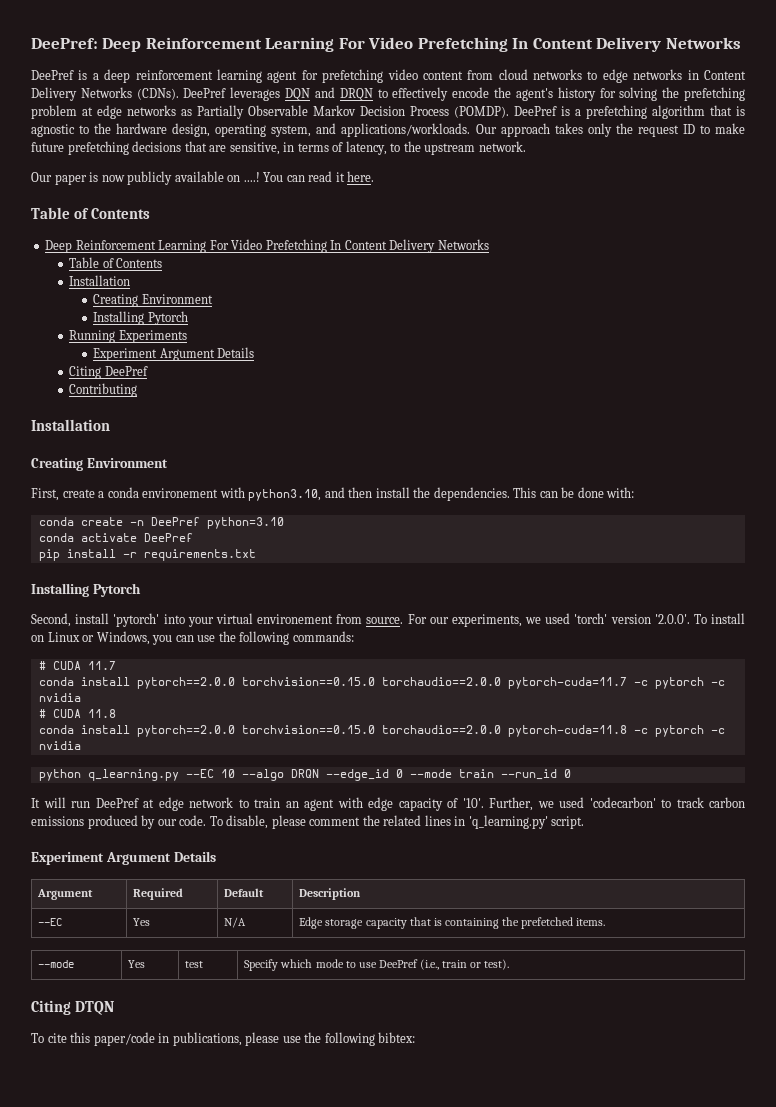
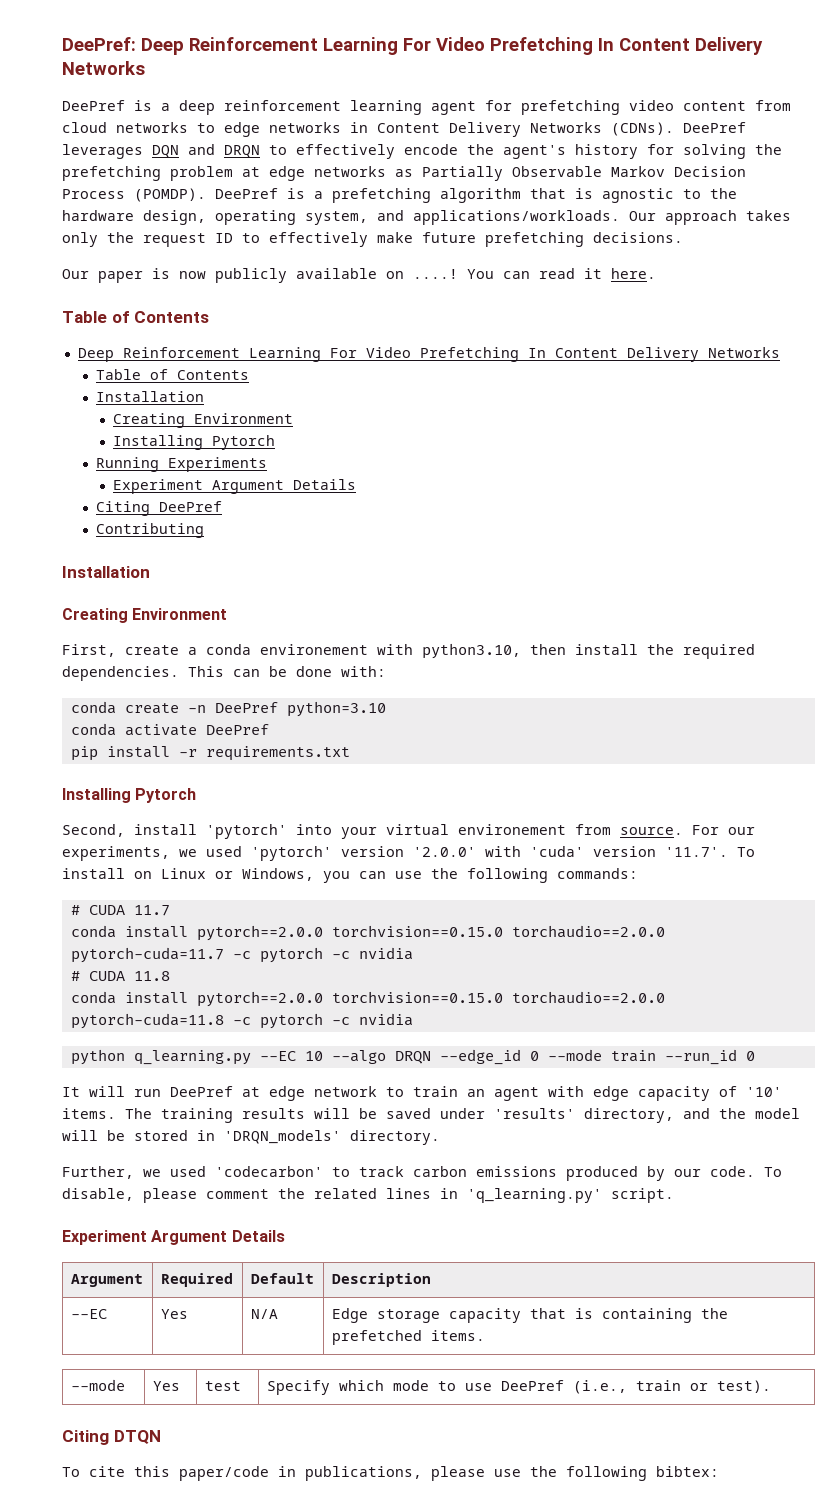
(710, 129) none -> [269,232,368,247] effectively
[132,141,526,155] decisions that are sensitive, in terms of latency, to the upstream network. -> [593,232,683,243] decisions.
[324,487,345,498] and -> (521, 651) none
(431, 492) none -> [683,644,755,659] required
[574,613,690,624] 'torch' version '2.0.0'. -> [251,846,728,861] 'pytorch' version '2.0.0' with 'cuda' version '11.7'.
[462,798,484,808] '10'. -> [746,1087,782,1097] [62,1108,800,1123] [62,1130,440,1145] '10' items. The training results will be saved under 'results' directory, and the model will be stored in 'DRQN_models' directory. //

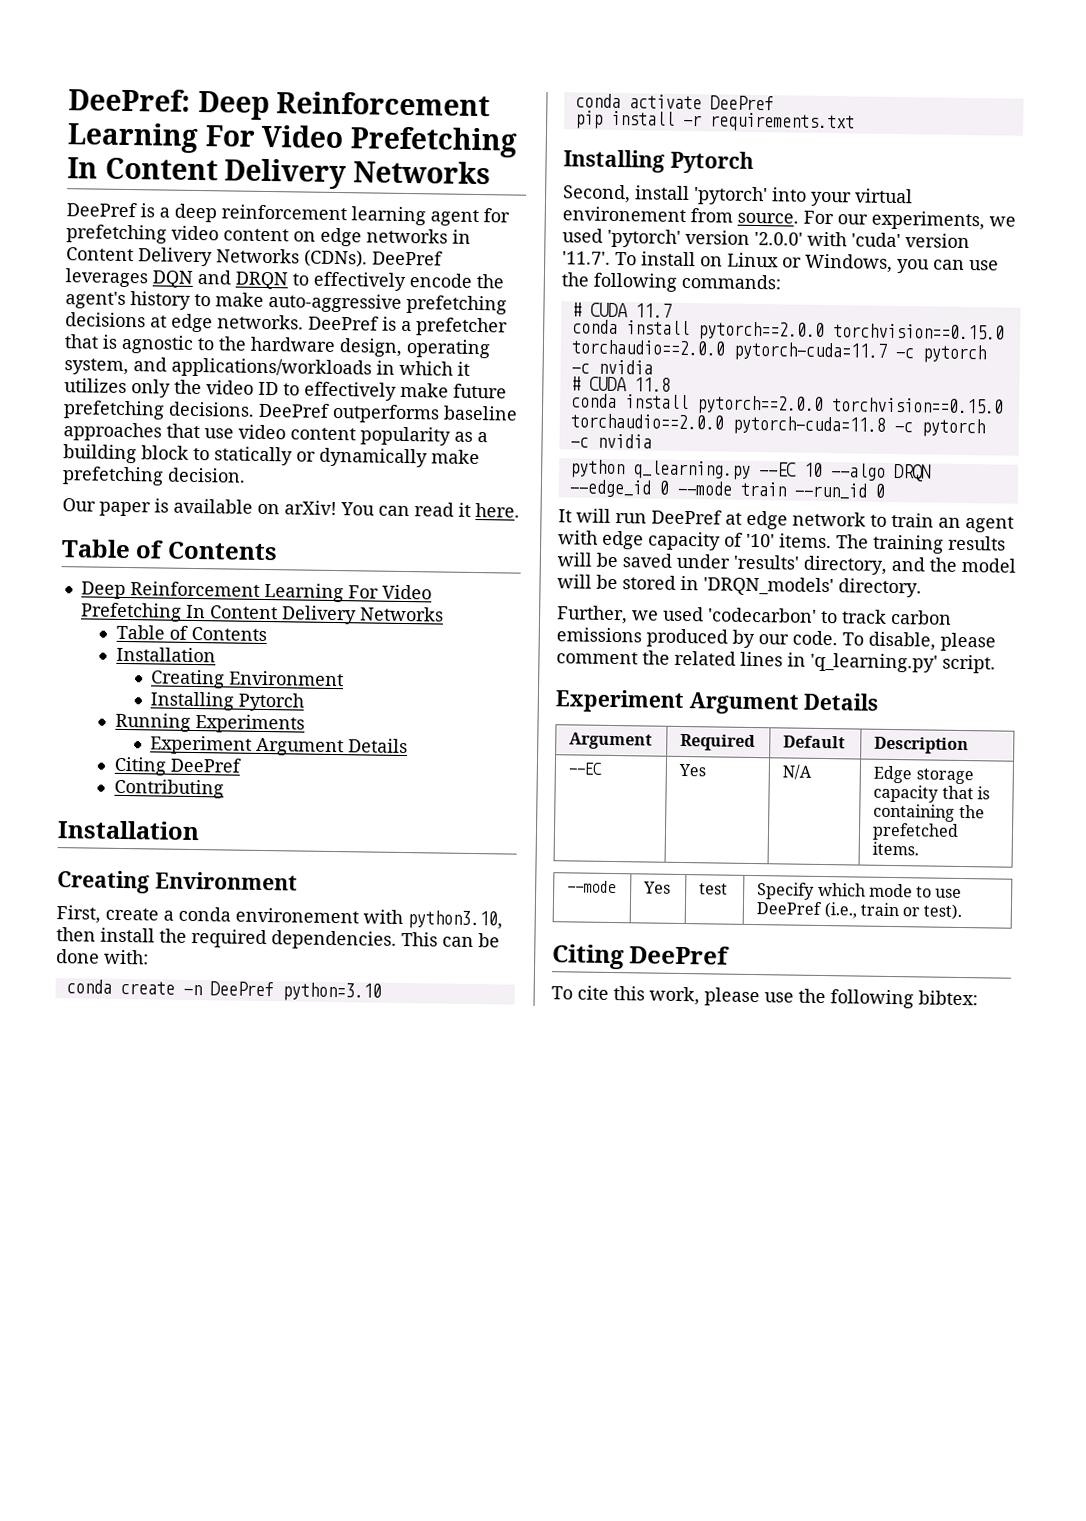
[755,100,791,111] [62,122,215,133] from cloud networks to -> [293,231,316,242] on
[647,144,782,159] [62,166,746,181] [62,188,521,203] for solving the prefetching problem at edge networks as Partially Observable Markov Decision Process (POMDP). DeePref is a prefetching algorithm -> [194,292,507,315] [65,312,508,337] to make auto-aggressive prefetching decisions at edge networks. DeePref is a prefetcher
[413,210,791,225] applications/workloads. Our approach takes -> [171,357,470,379] [64,378,127,393] applications/workloads in which it utilizes
[143,233,206,247] request -> [206,380,254,395] video
(683, 237) none -> [258,402,518,424] [63,422,488,446] [63,444,480,468] [62,466,246,486] DeePref outperforms baseline approaches that use video content popularity as a building block to statically or dynamically make prefetching decision.
[179,268,287,283] now publicly -> (169, 505) none
[413,269,458,279] ....! -> [284,500,337,516] arXiv!
[113,1430,161,1444] DTQN -> [629,945,731,965] DeePref
[179,1466,422,1481] paper/code in publications, -> [649,986,700,1006] work,

